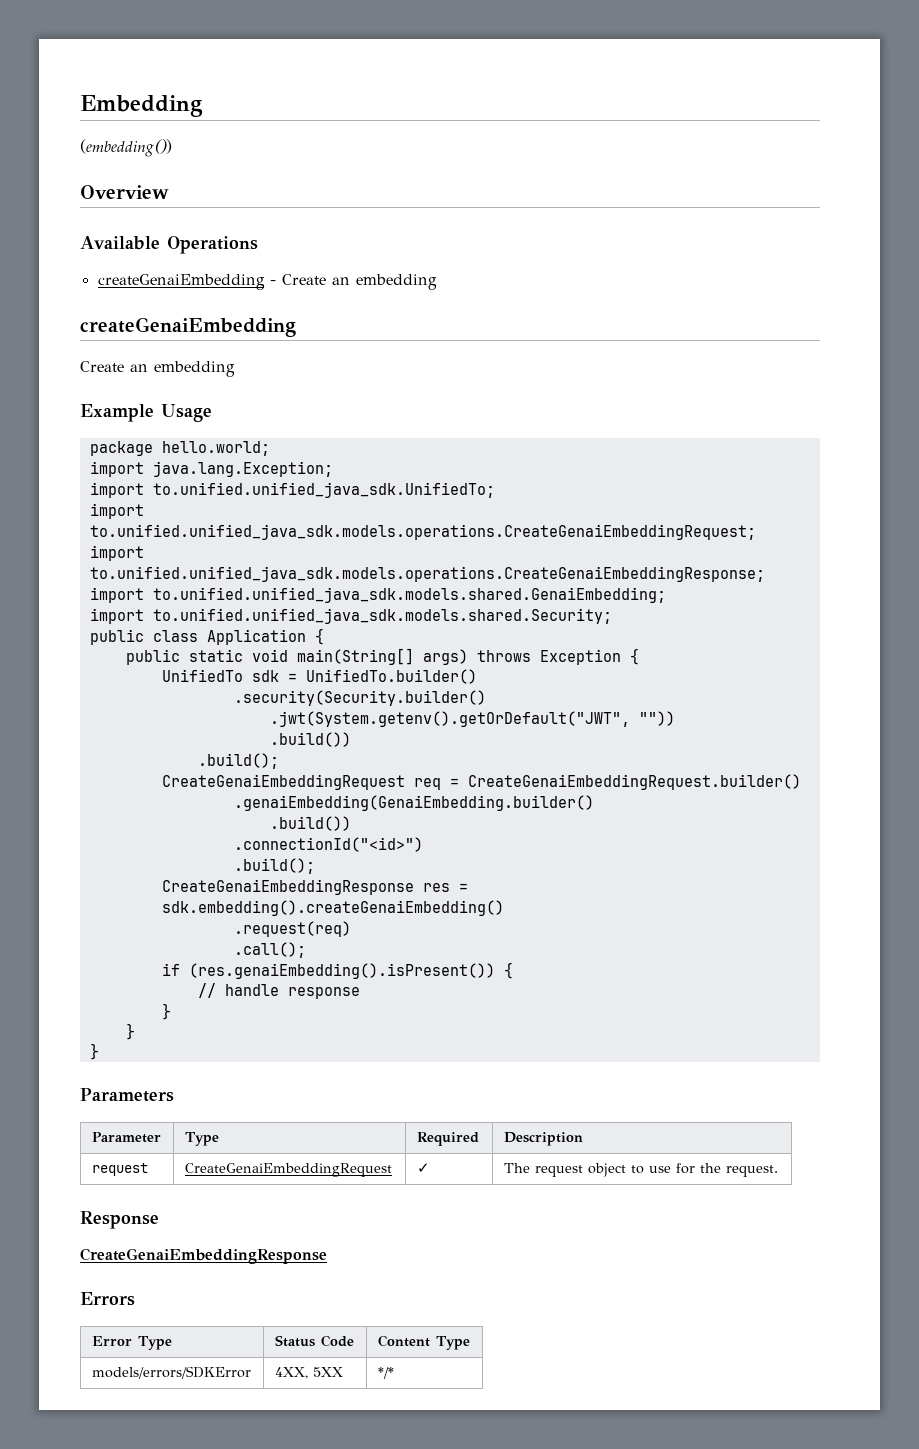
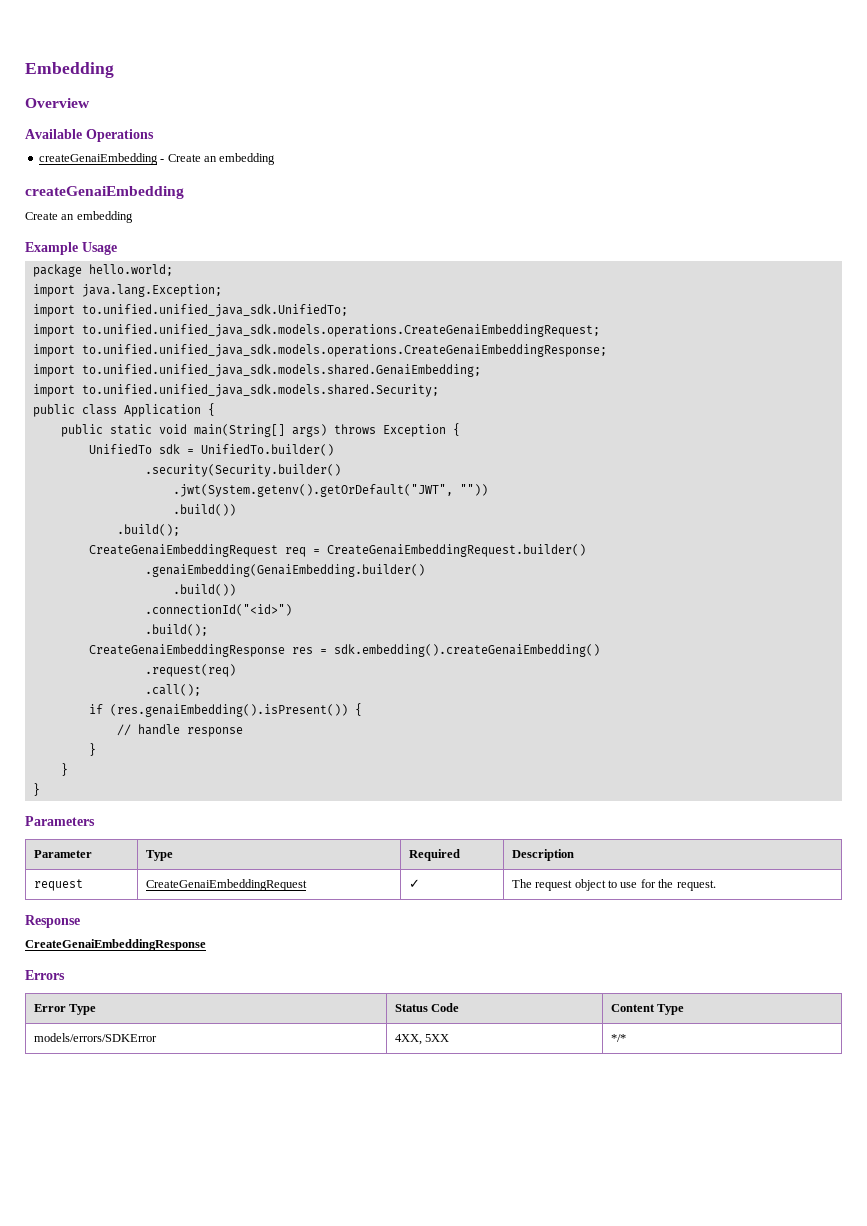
[80,139,172,157] // (embedding()) -> (114, 70) none

